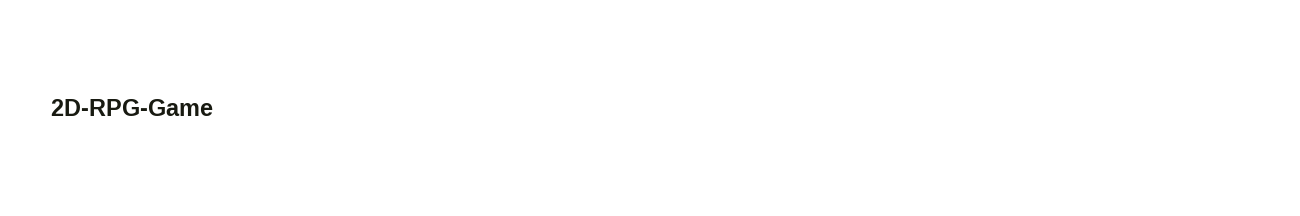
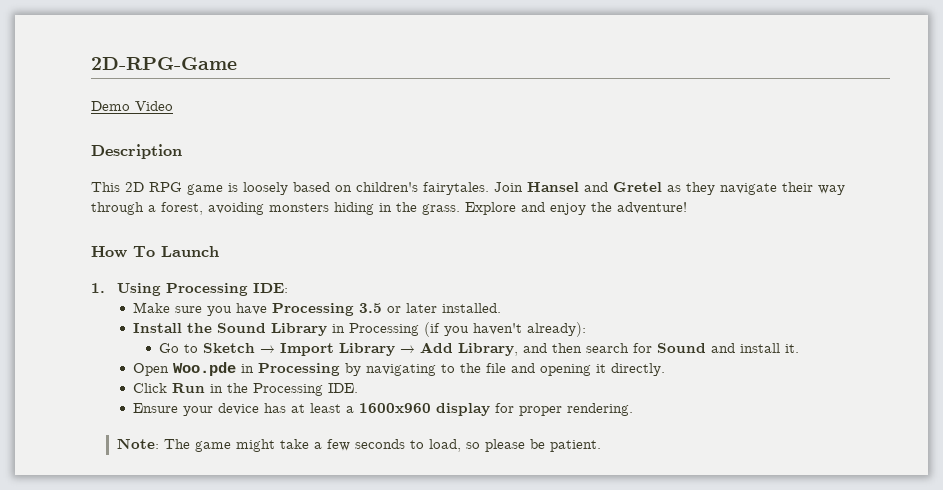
(213, 107) none -> [91,101,173,111] [91,144,182,159] [91,182,845,195] [91,202,687,215] [91,246,219,258] [91,283,288,296] [133,302,502,316] [133,322,587,337] [159,342,800,356] [133,362,666,376] [133,383,359,396] [133,403,634,416] [116,438,601,452] // Demo Video // Description // This 2D RPG game is loosely based on children's fairytales. Join Hansel and Gretel as they navigate their way through a forest, avoiding monsters hiding in the grass. Explore and enjoy the adventure! // How To Launch // 1. Using Processing IDE: // Make sure you have Processing 3.5 or later installed. // Install the Sound Library in Processing (if you haven't already): // Go to Sketch → Import Library → Add Library, and then search for Sound and install it. // Open Woo.pde in Processing by navigating to the file and opening it directly. // Click Run in the Processing IDE. // Ensure your device has at least a 1600x960 display for proper rendering. // Note: The game might take a few seconds to load, so please be patient.

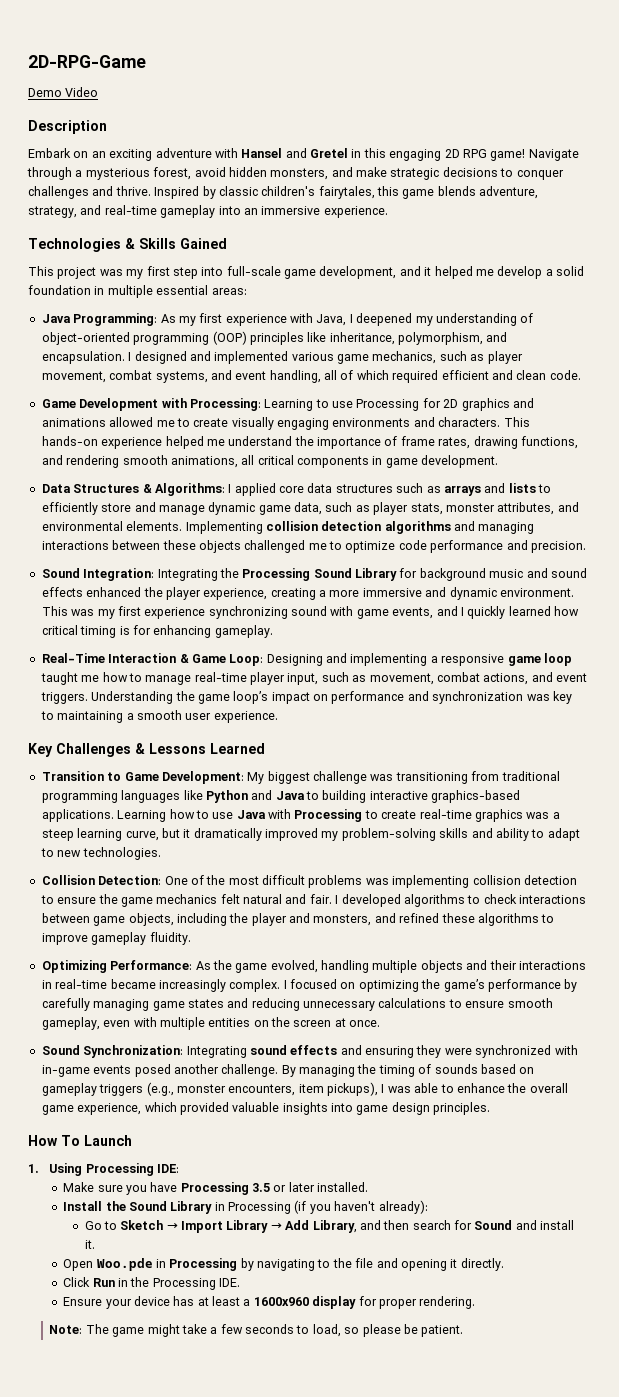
[91,182,845,195] [91,202,687,215] This 2D RPG game is loosely based on children's fairytales. Join Hansel and Gretel as they navigate their way through a forest, avoiding monsters hiding in the grass. Explore and enjoy the adventure! -> [28,148,579,161] [27,167,564,180] [28,186,539,199] [28,205,388,218] [28,238,227,252] [28,266,584,279] [28,285,247,298] [41,313,534,326] [41,331,508,345] [41,351,523,364] [41,370,581,383] [41,398,534,411] [41,417,530,430] [41,436,578,449] [41,455,499,468] [41,483,551,496] [41,502,579,515] [41,521,535,534] [41,540,586,553] [41,568,587,581] [41,587,574,600] [41,606,579,619] [41,625,273,638] [41,653,572,666] [40,672,587,685] [40,691,572,704] [40,710,278,723] [28,743,265,757] [41,771,560,784] [41,790,521,803] [41,809,560,822] [41,828,580,841] [40,847,161,860] [41,875,577,888] [40,894,586,907] [41,913,555,926] [41,932,191,945] [41,960,586,973] [41,979,578,992] [41,998,553,1011] [41,1017,381,1030] [41,1045,578,1058] [41,1064,535,1077] [41,1082,568,1096] [41,1102,491,1115] Embark on an exciting adventure with Hansel and Gretel in this engaging 2D RPG game! Navigate through a mysterious forest, avoid hidden monsters, and make strategic decisions to conquer challenges and thrive. Inspired by classic children's fairytales, this game blends adventure, strategy, and real-time gameplay into an immersive experience. // Technologies & Skills Gained // This project was my first step into full-scale game development, and it helped me develop a solid foundation in multiple essential areas: // Java Programming: As my first experience with Java, I deepened my understanding of object-oriented programming (OOP) principles like inheritance, polymorphism, and encapsulation. I designed and implemented various game mechanics, such as player movement, combat systems, and event handling, all of which required efficient and clean code. // Game Development with Processing: Learning to use Processing for 2D graphics and animations allowed me to create visually engaging environments and characters. This hands-on experience helped me understand the importance of frame rates, drawing functions, and rendering smooth animations, all critical components in game development. // Data Structures & Algorithms: I applied core data structures such as arrays and lists to efficiently store and manage dynamic game data, such as player stats, monster attributes, and environmental elements. Implementing collision detection algorithms and managing interactions between these objects challenged me to optimize code performance and precision. // Sound Integration: Integrating the Processing Sound Library for background music and sound effects enhanced the player experience, creating a more immersive and dynamic environment. This was my first experience synchronizing sound with game events, and I quickly learned how critical timing is for enhancing gameplay. // Real-Time Interaction & Game Loop: Designing and implementing a responsive game loop taught me how to manage real-time player input, such as movement, combat actions, and event triggers. Understanding the game loop’s impact on performance and synchronization was key to maintaining a smooth user experience. // Key Challenges & Lessons Learned // Transition to Game Development: My biggest challenge was transitioning from traditional programming languages like Python and Java to building interactive graphics-based applications. Learning how to use Java with Processing to create real-time graphics was a steep learning curve, but it dramatically improved my problem-solving skills and ability to adapt to new technologies. // Collision Detection: One of the most difficult problems was implementing collision detection to ensure the game mechanics felt natural and fair. I developed algorithms to check interactions between game objects, including the player and monsters, and refined these algorithms to improve gameplay fluidity. // Optimizing Performance: As the game evolved, handling multiple objects and their interactions in real-time became increasingly complex. I focused on optimizing the game’s performance by carefully managing game states and reducing unnecessary calculations to ensure smooth gameplay, even with multiple entities on the screen at once. // Sound Synchronization: Integrating sound effects and ensuring they were synchronized with in-game events posed another challenge. By managing the timing of sounds based on gameplay triggers (e.g., monster encounters, item pickups), I was able to enhance the overall game experience, which provided valuable insights into game design principles.

